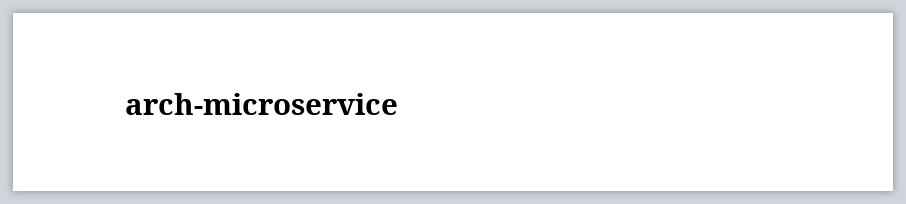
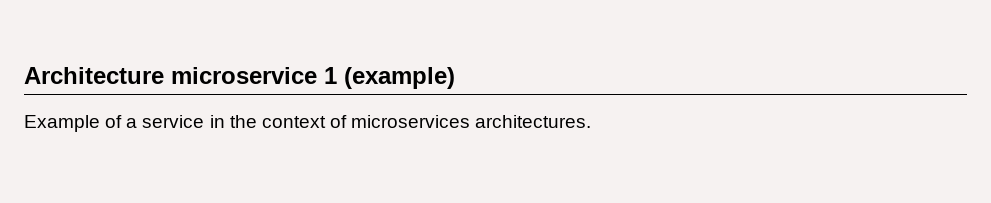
[125,93,398,115] arch-microservice -> [24,67,455,89] [24,115,592,132] Architecture microservice 1 (example) // Example of a service in the context of microservices architectures.

